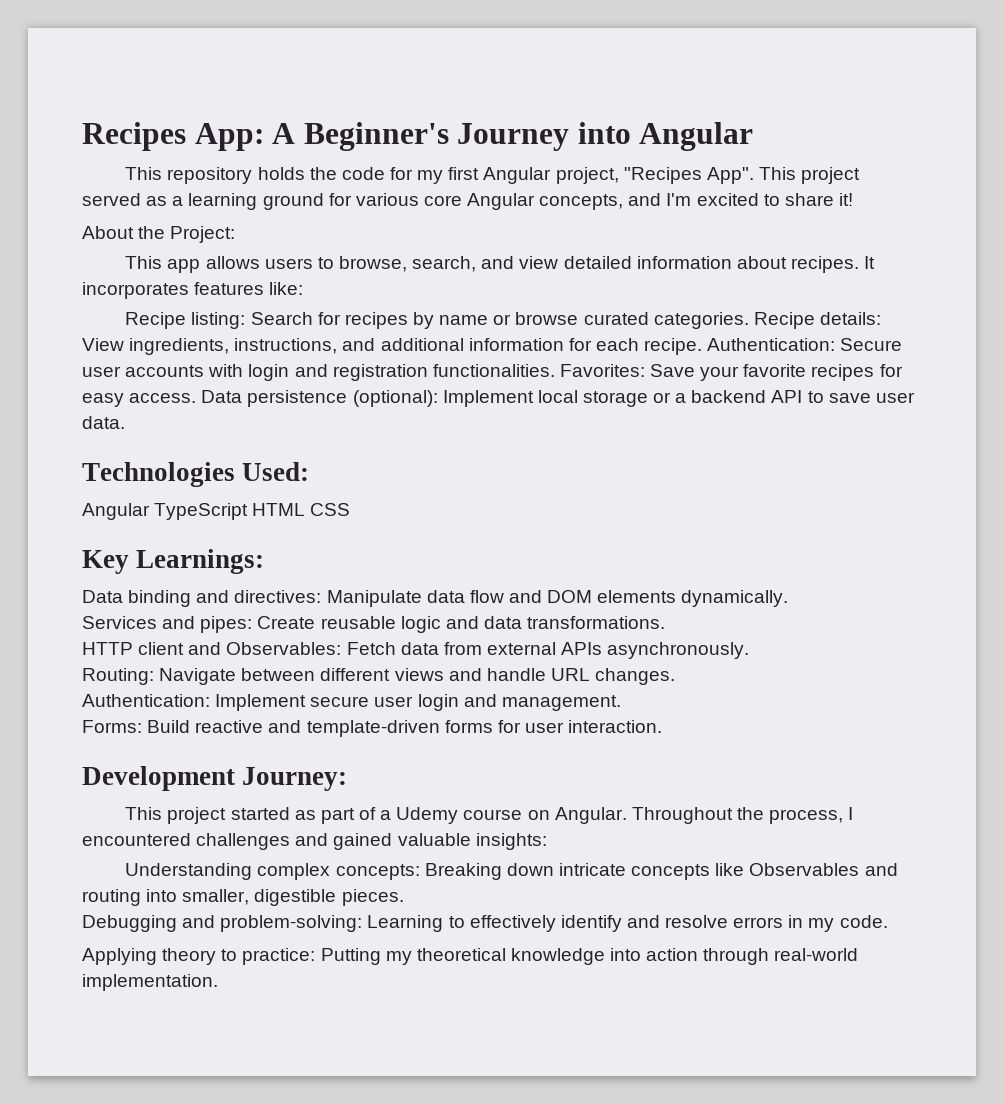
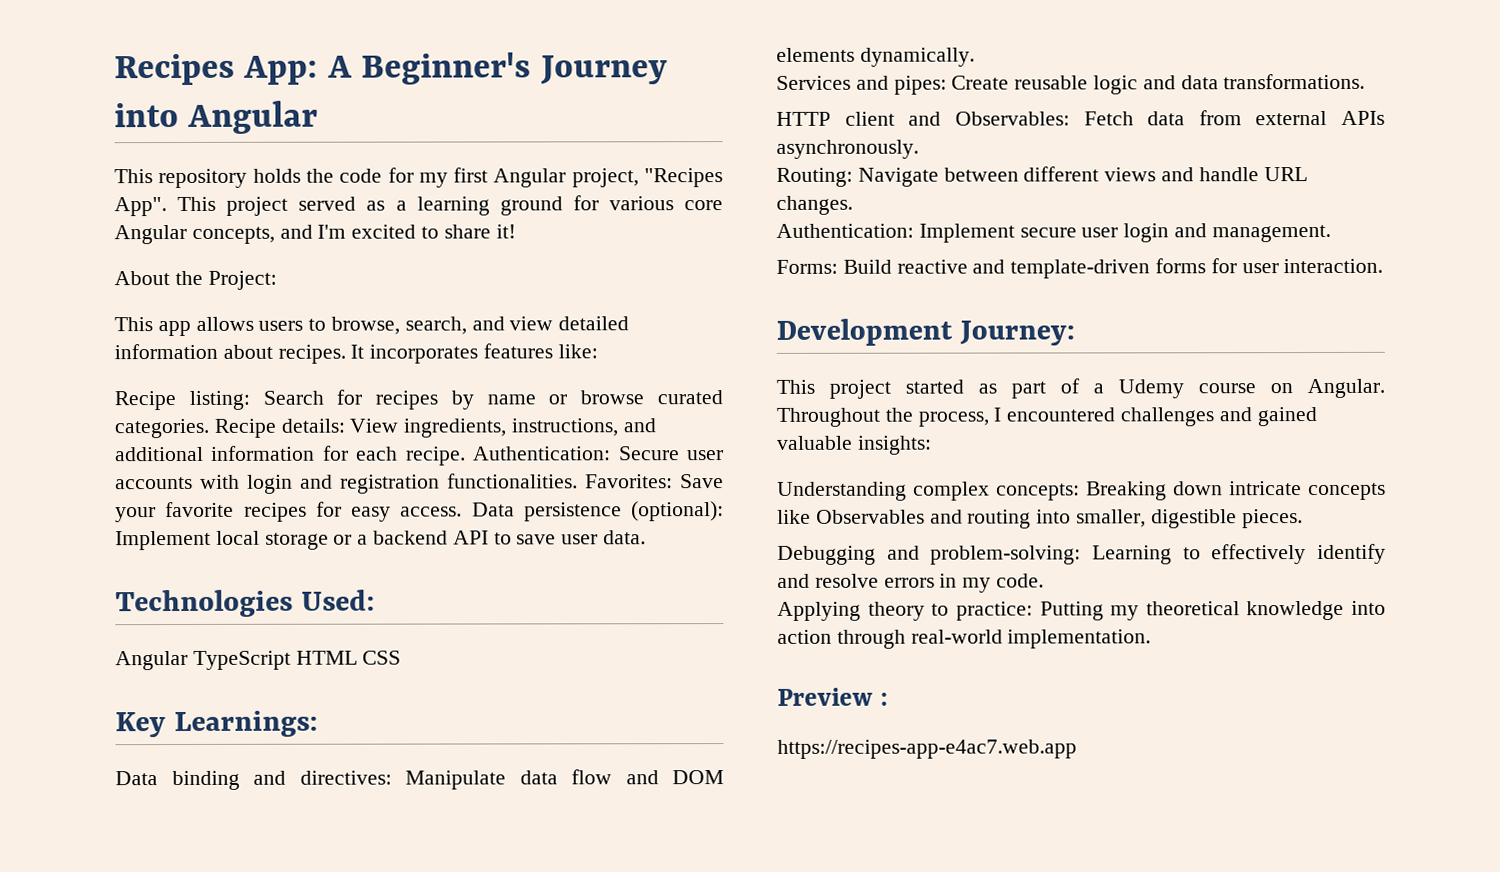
(218, 982) none -> [777,687,888,706] [777,739,1077,759] // Preview : // https://recipes-app-e4ac7.web.app

